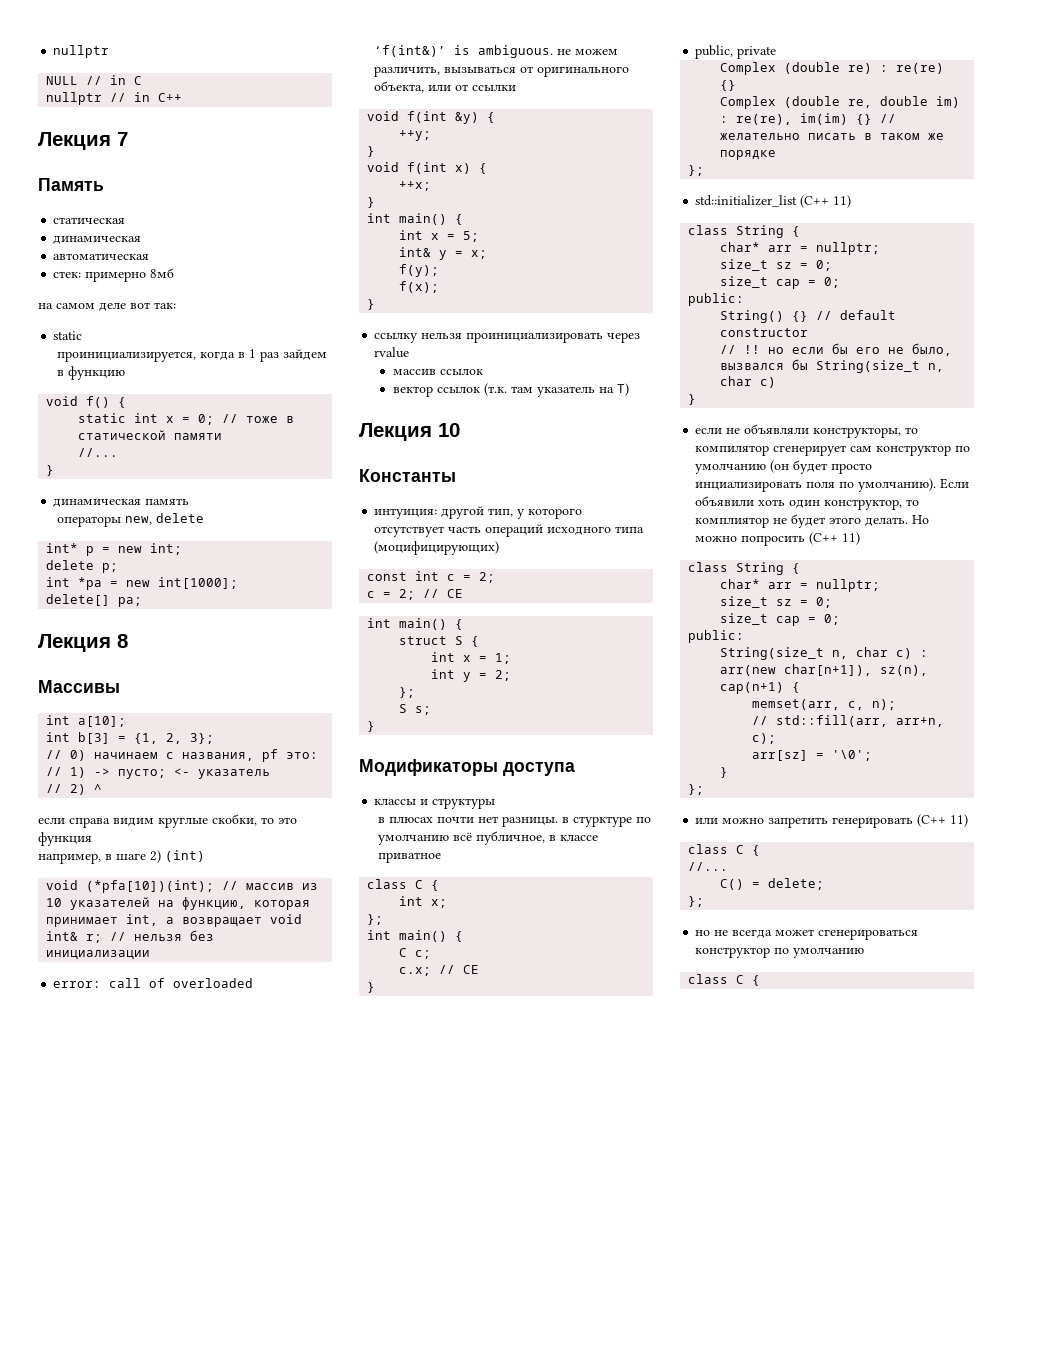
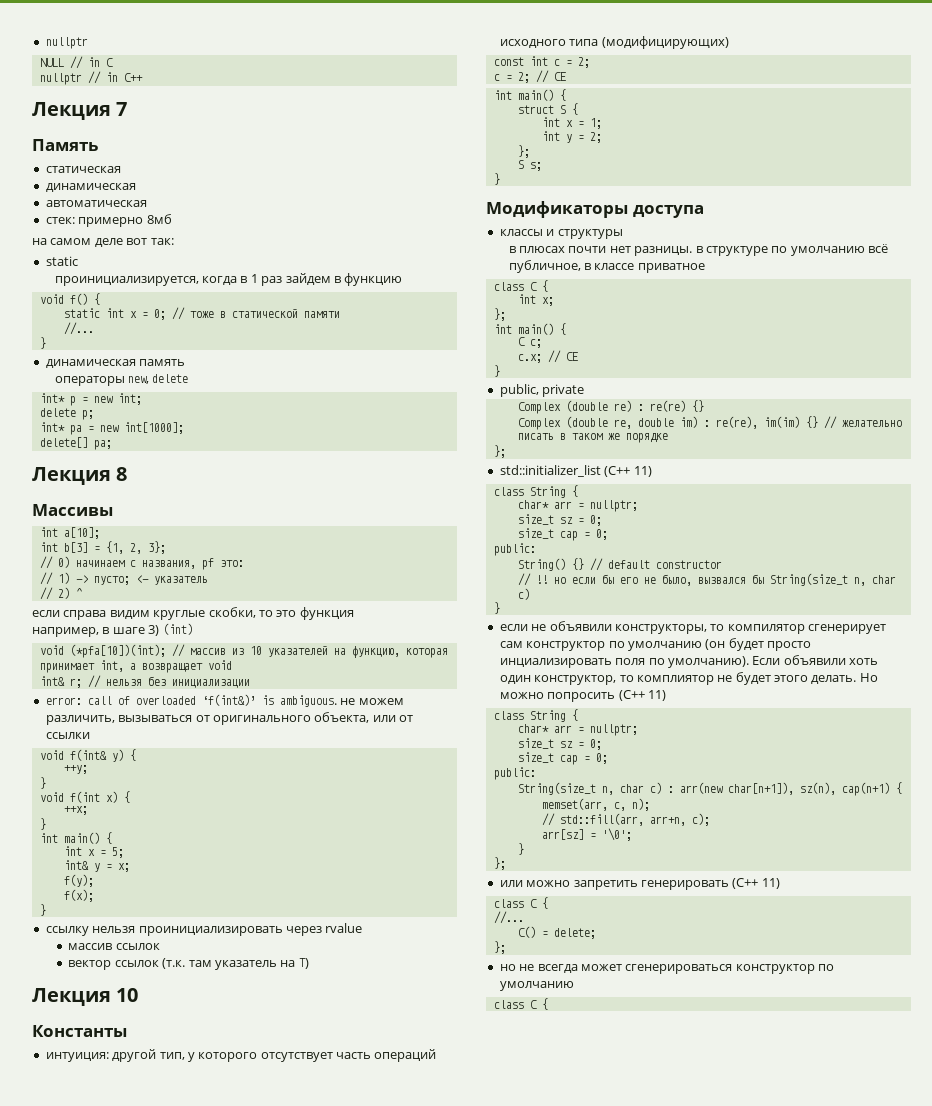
[46,577,103,590] int *pa -> [39,422,82,435] int* pa
[150,850,161,863] 2) -> [148,625,160,636] 3)
[407,111,480,124] f(int &y) -> [69,749,124,762] f(int& y)
[374,541,500,555] (моцифицирующих) -> [601,36,729,49] (модифицирующих)
[572,816,632,827] стурктуре -> [705,246,768,256] структуре
[744,424,810,434] объявляли -> [549,621,612,631] объявили

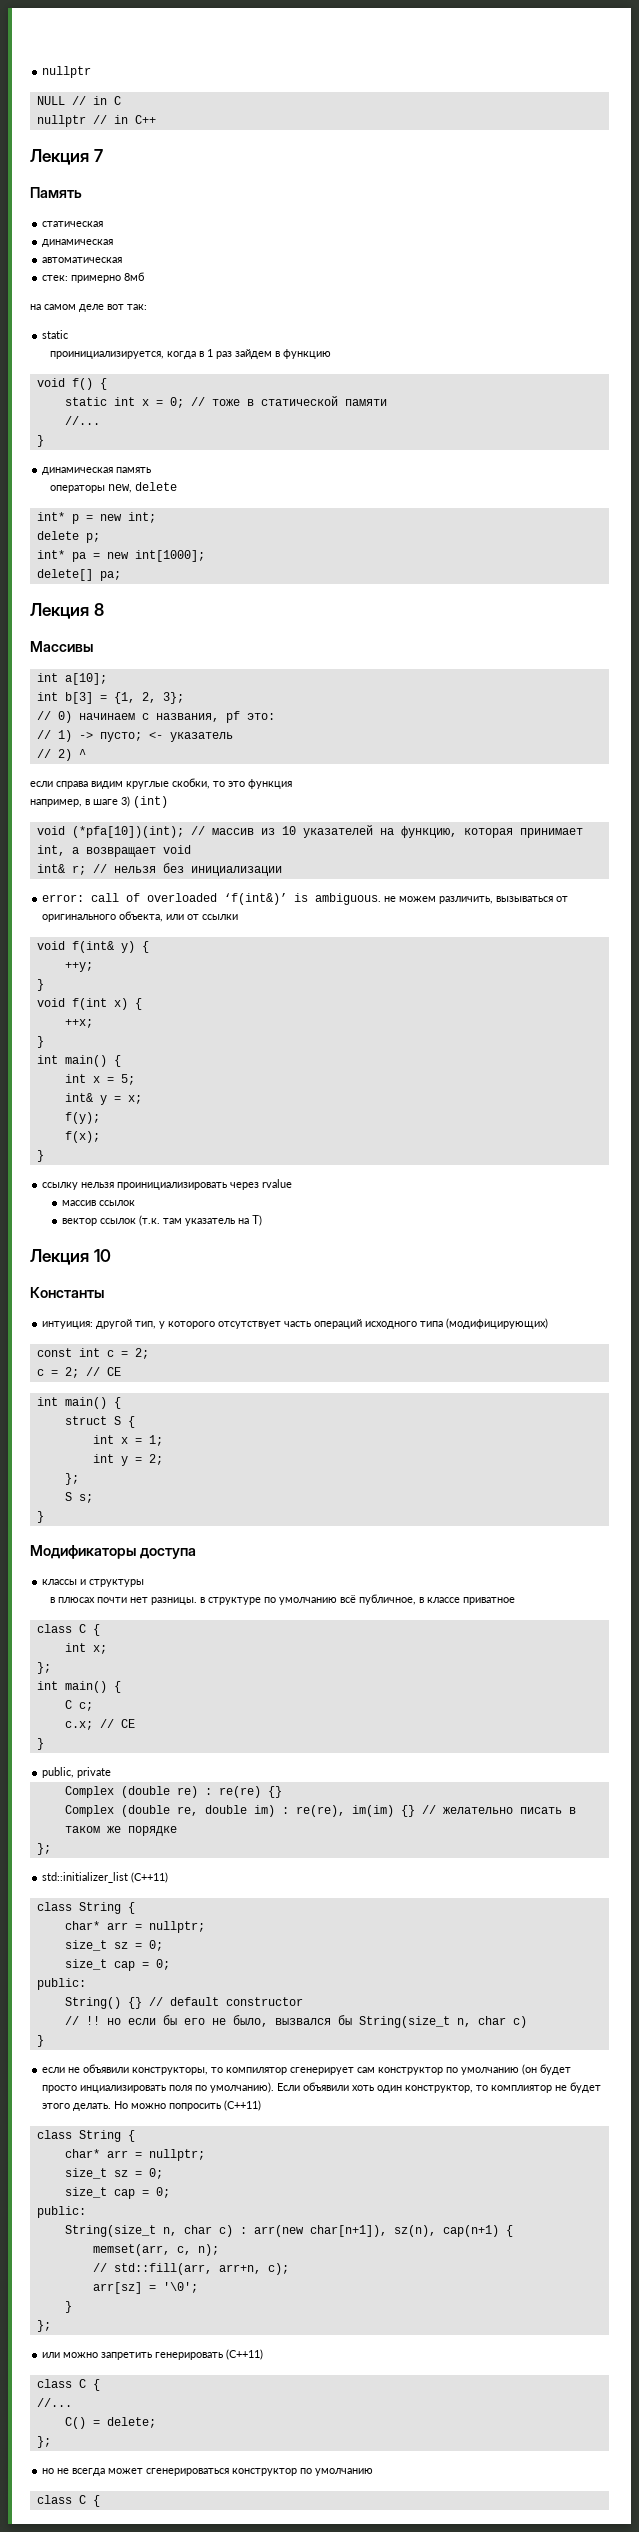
[604,466,652,477] (C++ 11) -> [131,1872,169,1883] (C++11)
[618,690,666,701] (C++ 11) -> [224,2100,262,2111] (C++11)
[732,878,780,889] (C++ 11) -> [226,2349,264,2360] (C++11)

